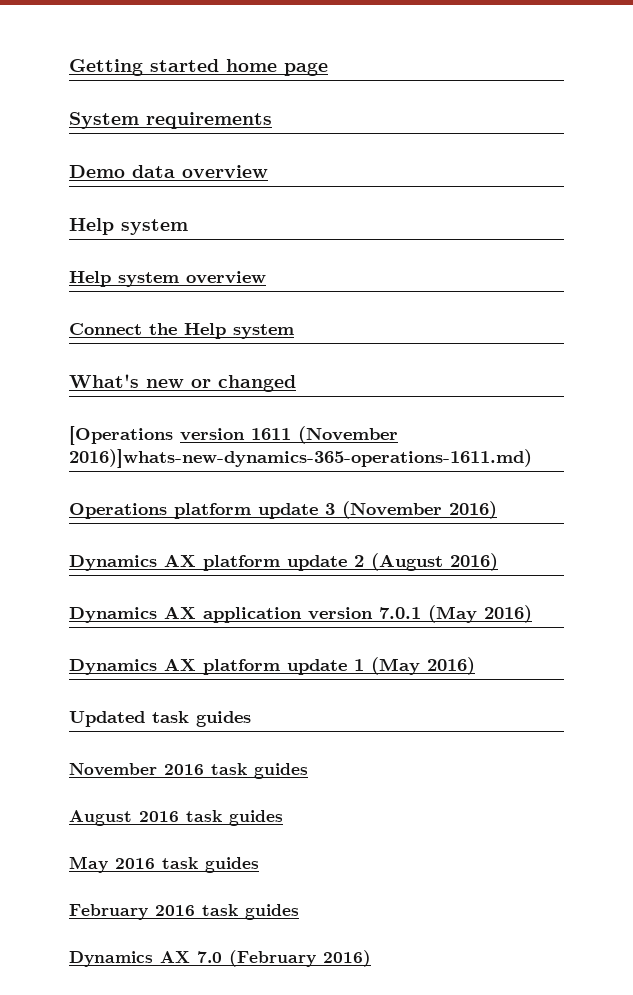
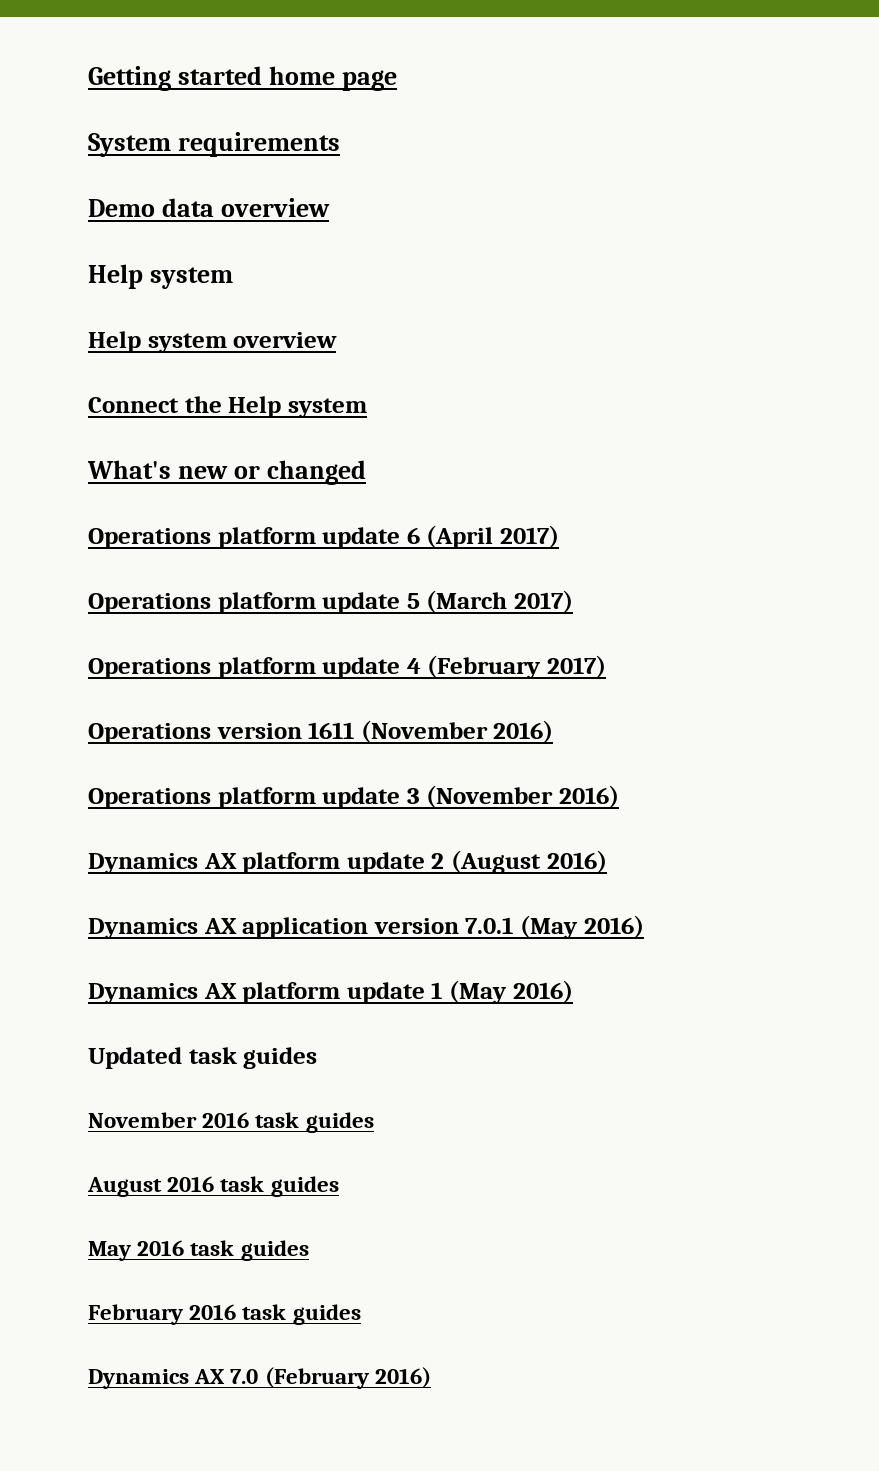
[69,426,173,445] [Operations -> [88,525,560,549] [88,590,574,614] [88,655,607,679] [88,723,211,744] Operations platform update 6 (April 2017) // Operations platform update 5 (March 2017) // Operations platform update 4 (February 2017) // Operations
[69,449,532,468] 2016)]whats-new-dynamics-365-operations-1611.md) -> [493,720,554,744] 2016)

